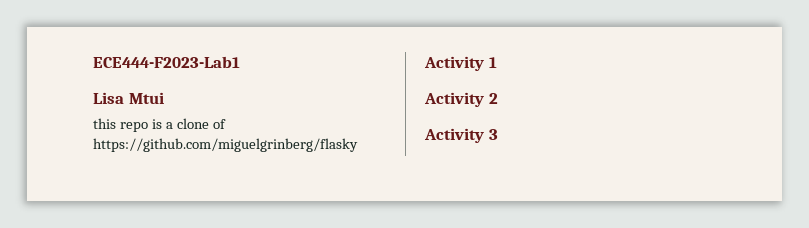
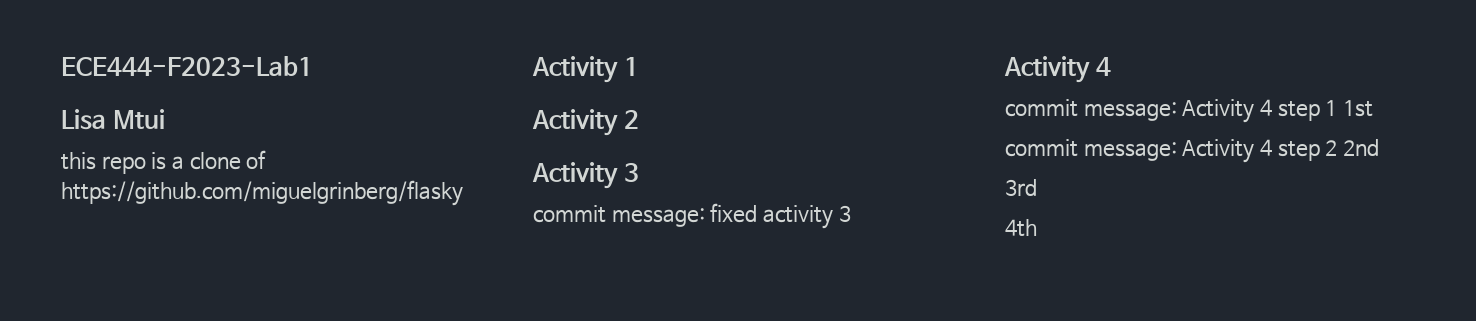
(498, 134) none -> [533,203,851,229] [1004,56,1111,83] [1005,99,1374,123] [1005,139,1380,163] [1005,179,1037,196] [1005,219,1037,237] // commit message: fixed activity 3 // Activity 4 // commit message: Activity 4 step 1 1st // commit message: Activity 4 step 2 2nd // 3rd // 4th

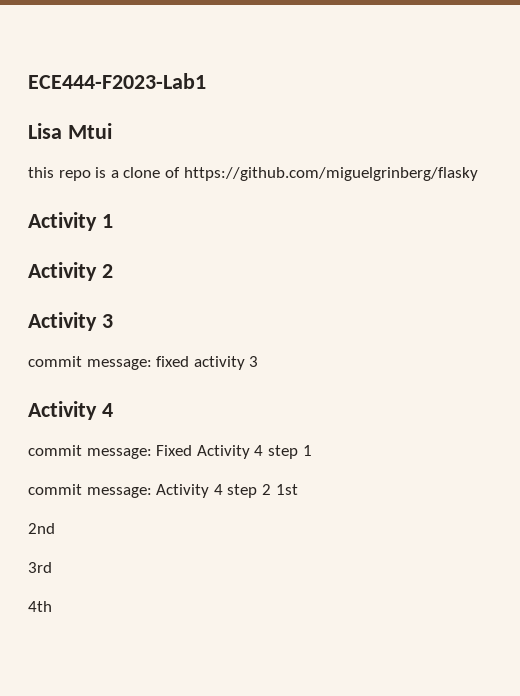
(1177, 111) none -> [156,445,193,456] Fixed
[1343,100,1374,117] 1st -> (312, 450) none
(1338, 148) none -> [275,484,298,495] 1st //

